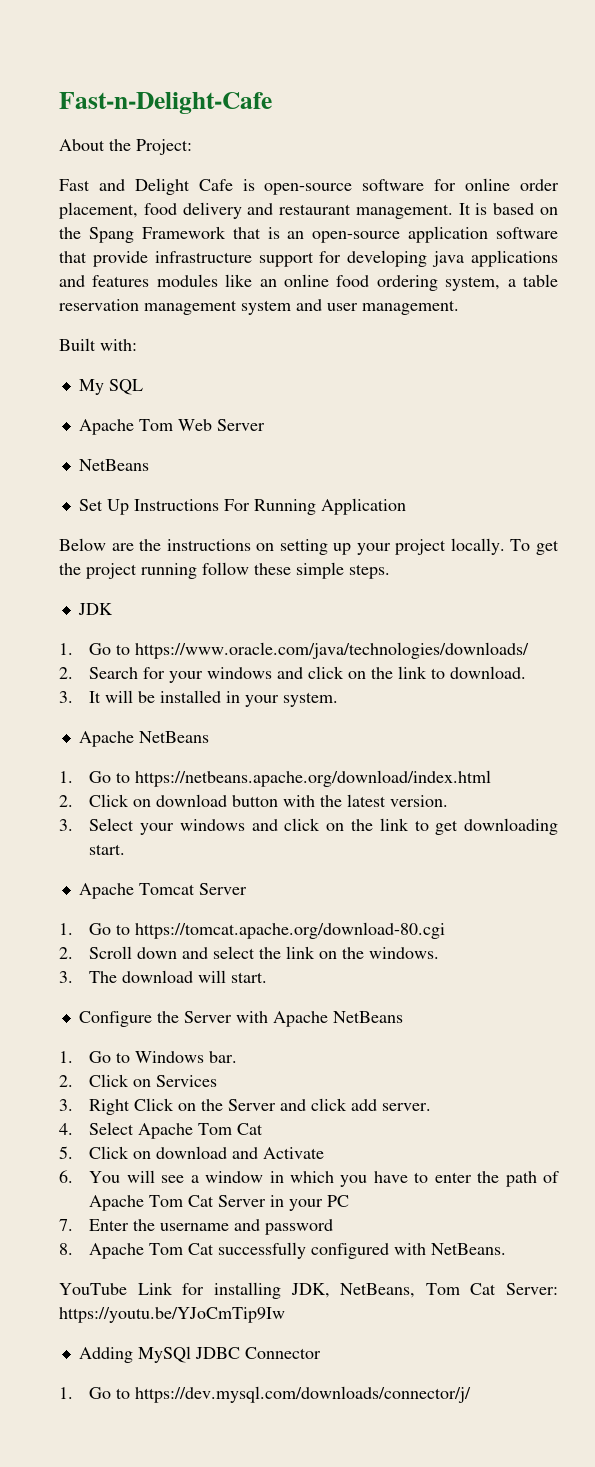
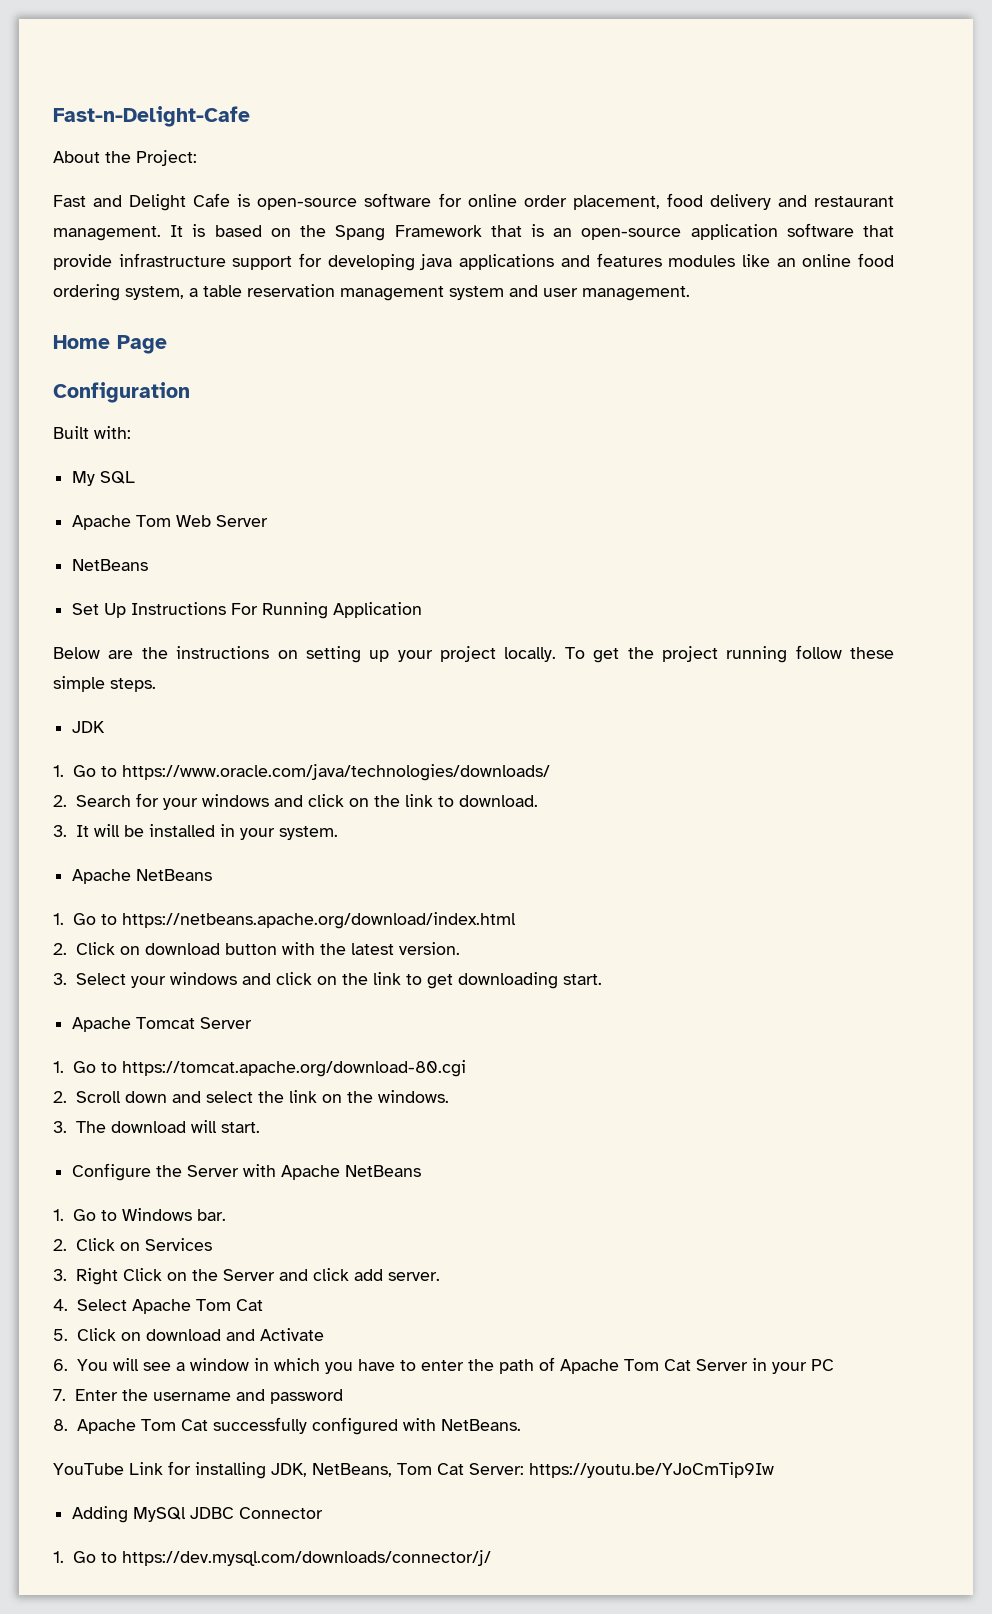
(459, 307) none -> [53,335,167,354] [53,382,190,403] // Home Page // Configuration

